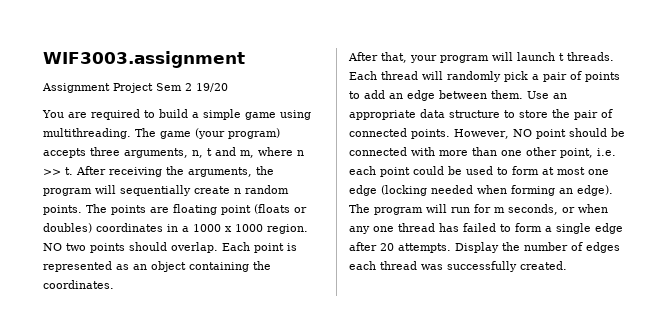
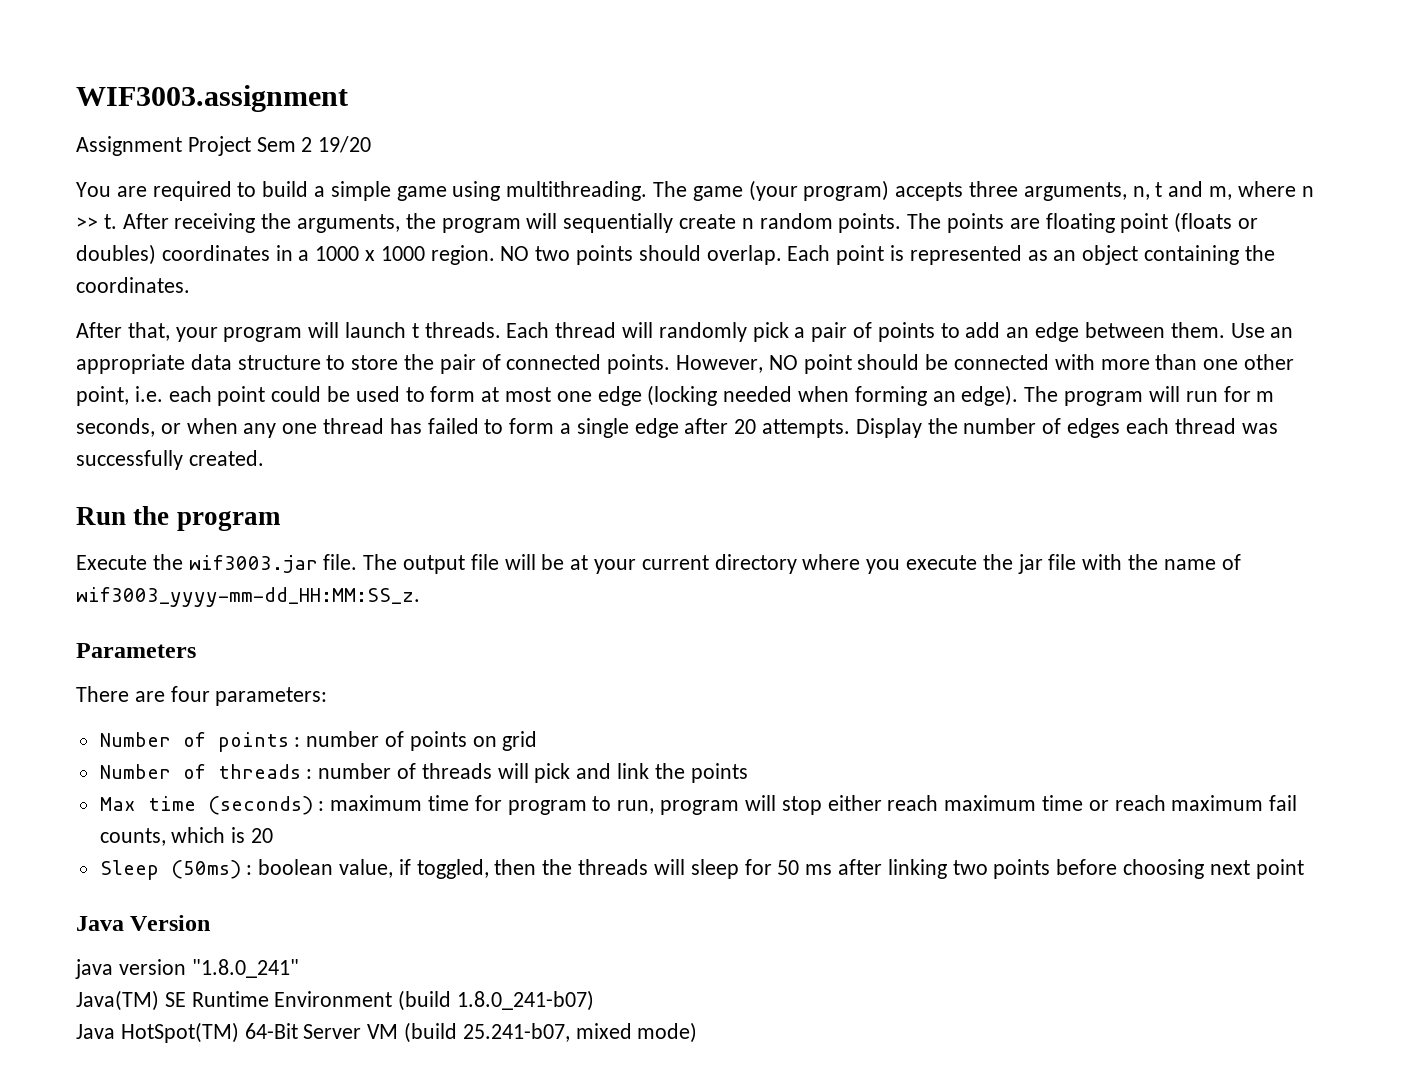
(567, 265) none -> [76,506,281,531] [76,554,1241,574] [76,587,420,607] [76,643,196,658] [76,686,328,706] [99,731,538,752] [99,763,748,783] [99,795,1298,815] [99,827,274,846] [99,859,1304,880] [76,915,211,931] [75,959,299,979] [76,990,595,1011] [76,1022,698,1043] // Run the program // Execute the wif3003.jar file. The output file will be at your current directory where you execute the jar file with the name of wif3003_yyyy-mm-dd_HH:MM:SS_z. // Parameters // There are four parameters: // Number of points : number of points on grid // Number of threads : number of threads will pick and link the points // Max time (seconds) : maximum time for program to run, program will stop either reach maximum time or reach maximum fail counts, which is 20 // Sleep (50ms) : boolean value, if toggled, then the threads will sleep for 50 ms after linking two points before choosing next point // Java Version // java version "1.8.0_241" // Java(TM) SE Runtime Environment (build 1.8.0_241-b07) // Java HotSpot(TM) 64-Bit Server VM (build 25.241-b07, mixed mode)

